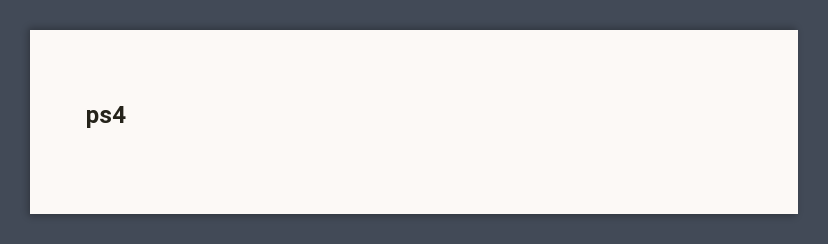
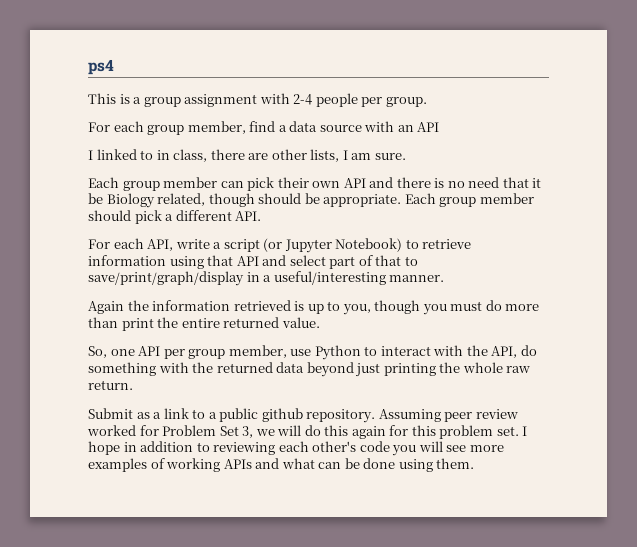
(126, 117) none -> [88,93,427,107] [88,121,440,135] [88,149,406,162] [88,177,542,191] [88,193,534,208] [88,210,262,224] [88,238,472,253] [88,255,418,269] [88,271,445,286] [88,300,540,315] [88,317,320,331] [88,345,537,360] [88,362,531,377] [88,380,133,390] [88,408,518,423] [87,425,528,439] [88,441,504,456] [88,458,475,472] // This is a group assignment with 2-4 people per group. // For each group member, find a data source with an API // I linked to in class, there are other lists, I am sure. // Each group member can pick their own API and there is no need that it be Biology related, though should be appropriate. Each group member should pick a different API. // For each API, write a script (or Jupyter Notebook) to retrieve information using that API and select part of that to save/print/graph/display in a useful/interesting manner. // Again the information retrieved is up to you, though you must do more than print the entire returned value. // So, one API per group member, use Python to interact with the API, do something with the returned data beyond just printing the whole raw return. // Submit as a link to a public github repository. Assuming peer review worked for Problem Set 3, we will do this again for this problem set. I hope in addition to reviewing each other's code you will see more examples of working APIs and what can be done using them.

